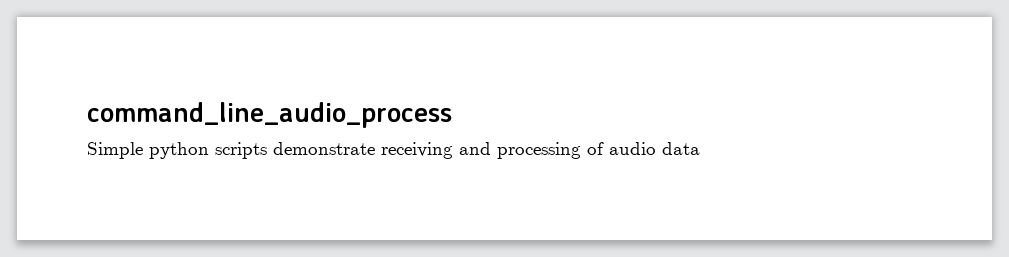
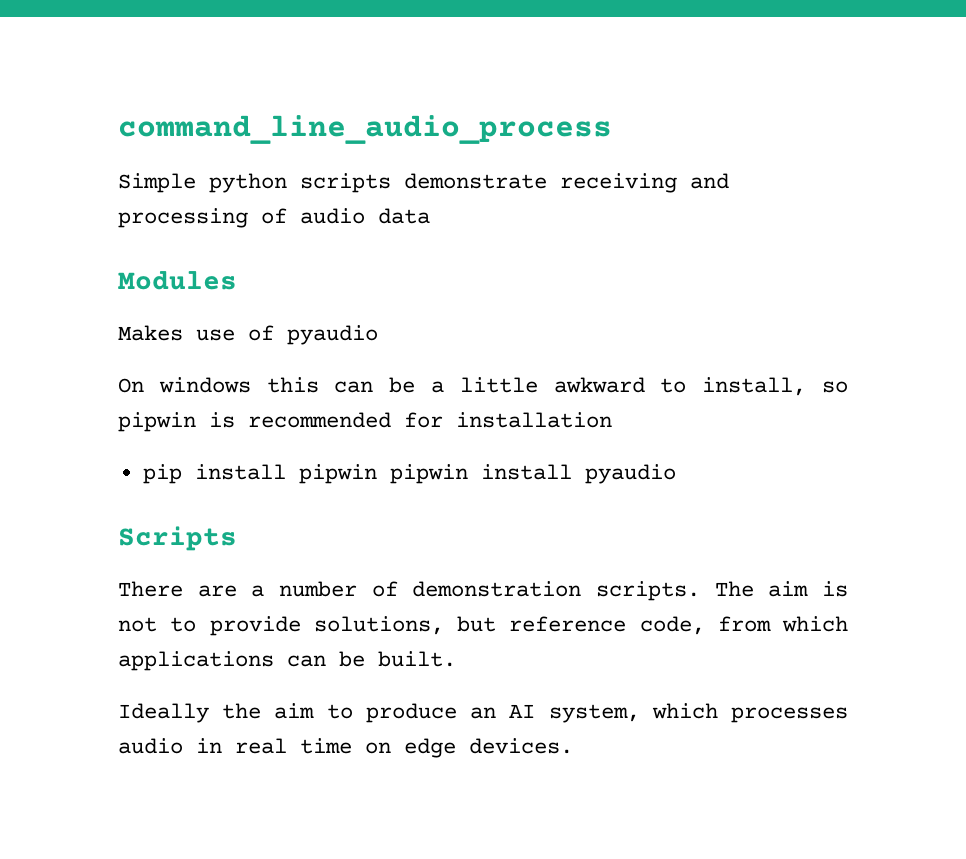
(700, 148) none -> [118,271,237,290] [118,325,378,345] [118,377,848,396] [118,412,612,432] [142,464,676,484] [118,526,237,551] [118,581,848,601] [118,616,848,636] [118,651,456,671] [118,703,848,723] [118,738,573,758] // Modules // Makes use of pyaudio // On windows this can be a little awkward to install, so pipwin is recommended for installation // pip install pipwin pipwin install pyaudio // Scripts // There are a number of demonstration scripts. The aim is not to provide solutions, but reference code, from which applications can be built. // Ideally the aim to produce an AI system, which processes audio in real time on edge devices.

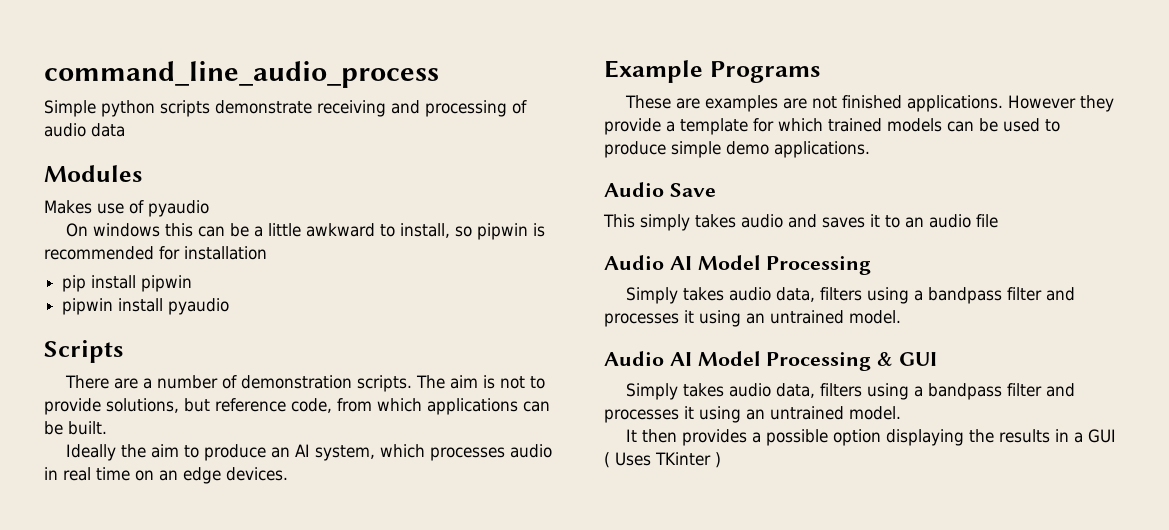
(377, 474) none -> (193, 283) //
(391, 748) none -> [159,470,178,481] an
(573, 746) none -> [604,60,820,83] [624,95,1114,112] [604,118,1060,135] [604,141,870,158] [604,182,716,197] [603,214,998,231] [604,255,872,275] [625,287,1075,304] [604,310,901,327] [604,351,938,371] [625,383,1075,400] [604,406,901,423] [625,429,1116,446] [604,452,721,468] // Example Programs // These are examples are not finished applications. However they provide a template for which trained models can be used to produce simple demo applications. // Audio Save // This simply takes audio and saves it to an audio file // Audio AI Model Processing // Simply takes audio data, filters using a bandpass filter and processes it using an untrained model. // Audio AI Model Processing & GUI // Simply takes audio data, filters using a bandpass filter and processes it using an untrained model. // It then provides a possible option displaying the results in a GUI ( Uses TKinter )

